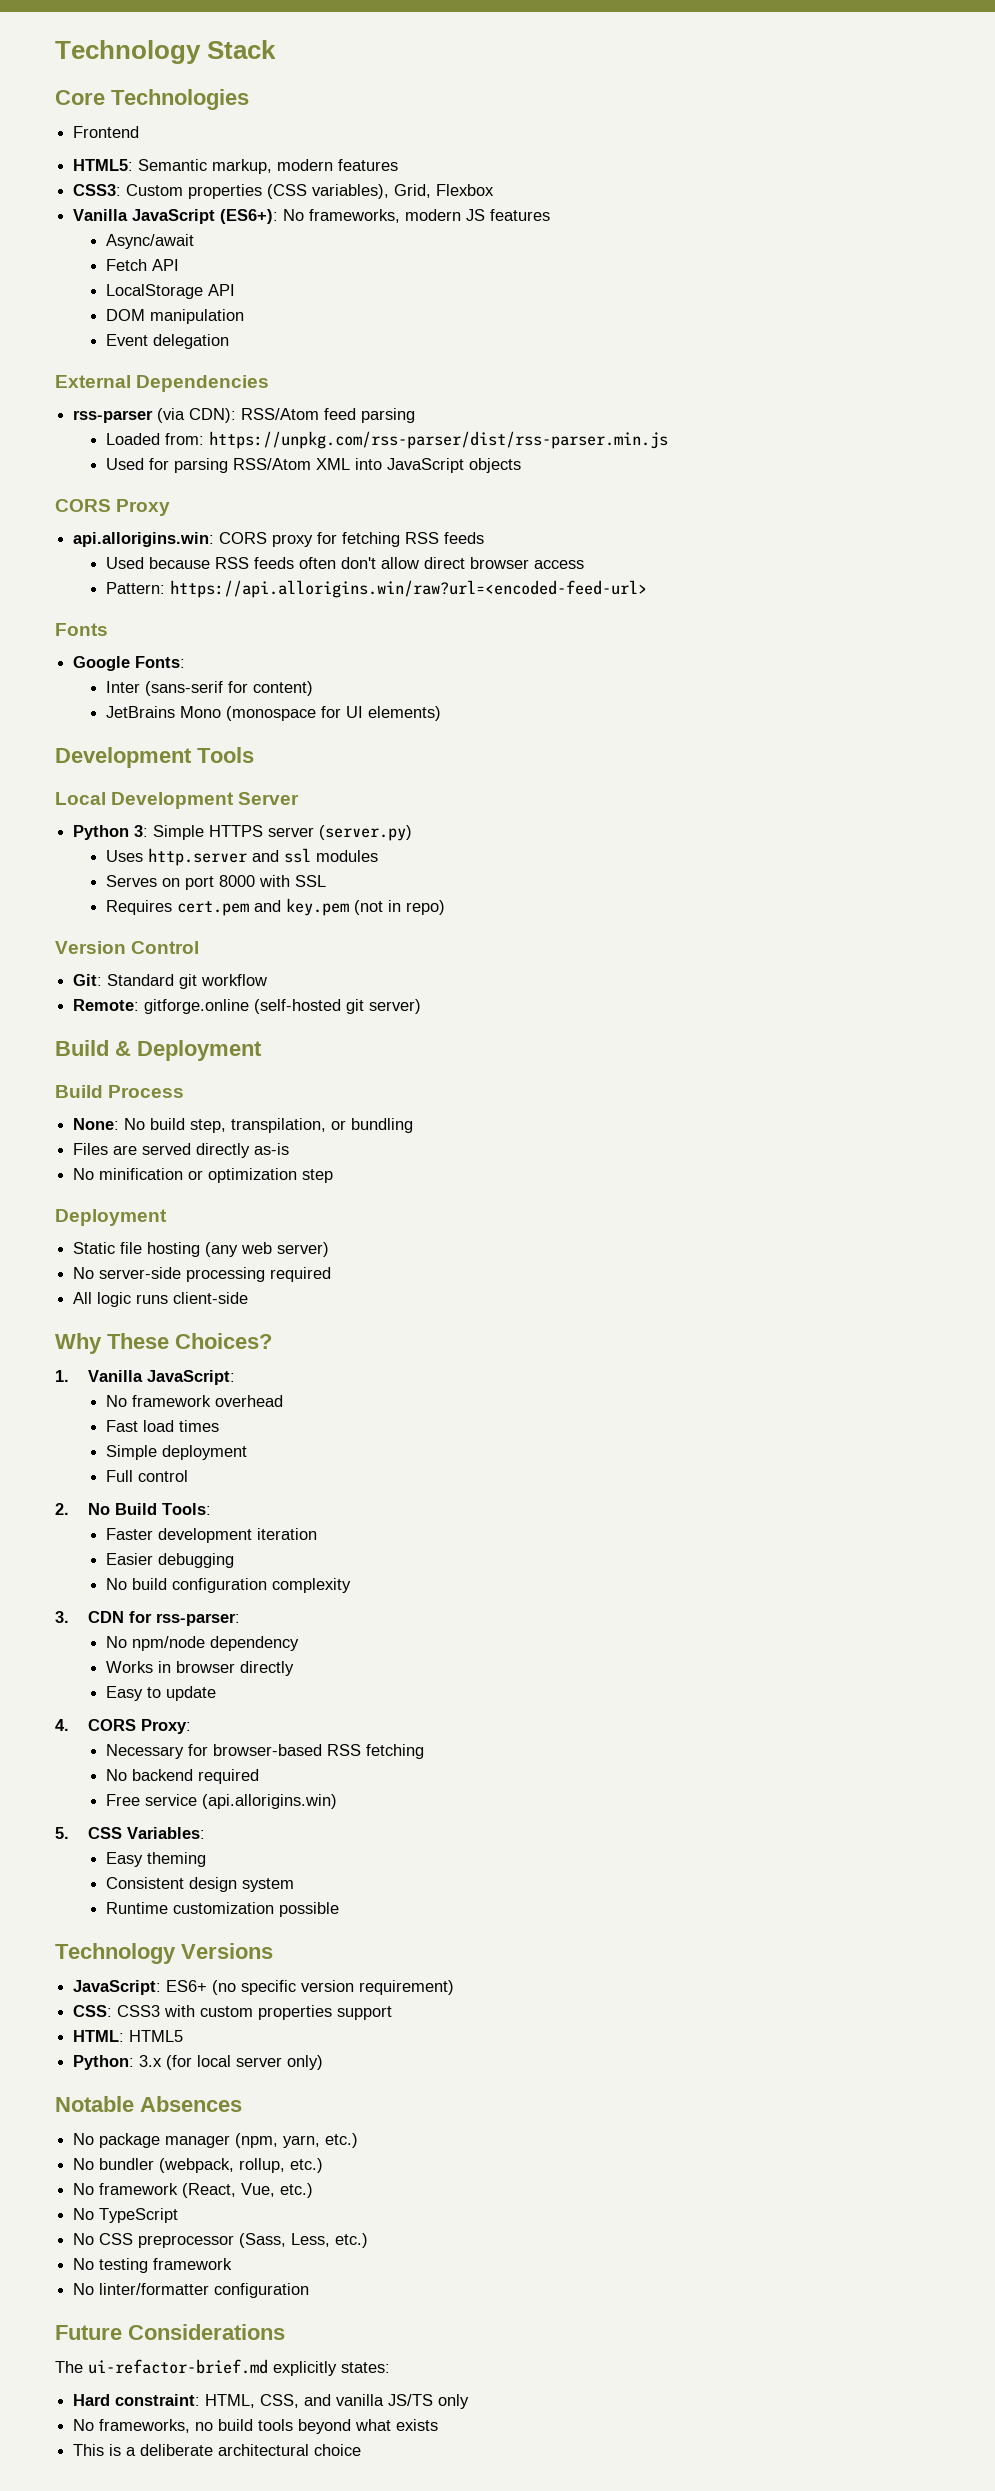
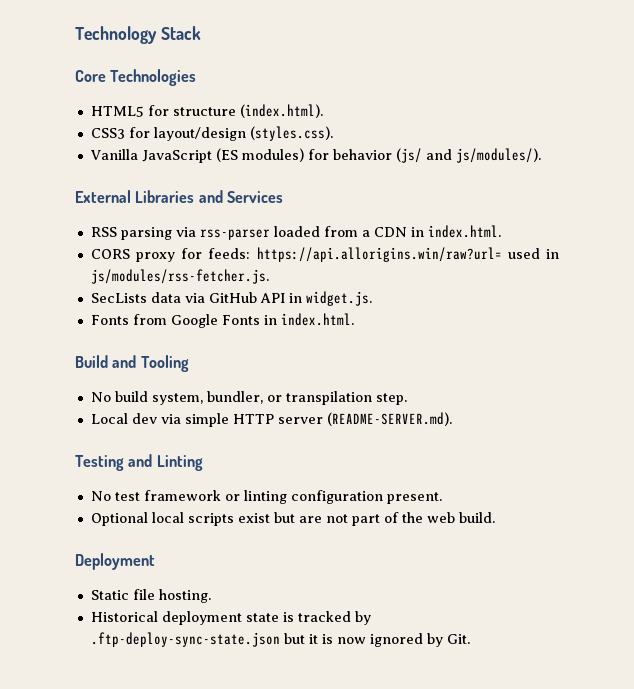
[73,126,140,138] [73,159,399,174] [73,184,495,199] [73,209,551,224] [106,234,195,249] [106,259,180,271] [106,284,236,299] [106,309,245,324] [106,334,230,349] [55,375,270,392] [73,408,416,423] [106,431,669,449] [106,458,522,473] [55,499,171,516] [73,532,485,547] [106,557,585,569] [106,580,648,598] [55,623,108,636] [73,656,186,671] [106,681,314,696] [106,706,442,721] [55,747,254,768] [55,792,300,809] [73,825,413,841] [106,848,379,866] [106,875,327,890] [106,898,446,916] [55,941,200,954] [73,974,268,989] [73,999,422,1014] [55,1040,262,1061] [55,1085,185,1098] [73,1118,414,1133] [73,1143,290,1158] [73,1168,334,1183] [55,1209,167,1226] [73,1242,330,1257] [73,1267,332,1282] [73,1292,249,1307] [55,1333,272,1354] [55,1370,235,1385] [106,1395,284,1407] [106,1420,220,1432] [106,1445,248,1460] [106,1470,189,1482] [55,1503,211,1515] [106,1528,318,1543] [106,1553,235,1568] [106,1578,352,1593] [55,1611,240,1626] [106,1636,300,1651] [106,1661,295,1676] [106,1686,217,1701] [55,1719,191,1734] [106,1744,425,1759] [106,1769,260,1784] [106,1794,338,1809] [55,1827,205,1839] [106,1852,207,1867] [106,1877,295,1892] [106,1902,340,1917] [55,1943,273,1964] [73,1980,455,1995] [73,2005,393,2020] [73,2030,184,2042] [73,2055,324,2070] [55,2096,242,2112] [73,2133,359,2148] [73,2158,324,2173] [73,2183,314,2198] [73,2208,179,2223] [73,2233,369,2248] [73,2258,233,2273] [73,2283,310,2298] [55,2324,285,2340] [55,2359,390,2376] [73,2394,470,2409] [73,2419,439,2434] [73,2444,362,2456] Frontend // HTML5: Semantic markup, modern features // CSS3: Custom properties (CSS variables), Grid, Flexbox // Vanilla JavaScript (ES6+): No frameworks, modern JS features // Async/await // Fetch API // LocalStorage API // DOM manipulation // Event delegation // External Dependencies // rss-parser (via CDN): RSS/Atom feed parsing // Loaded from: https://unpkg.com/rss-parser/dist/rss-parser.min.js // Used for parsing RSS/Atom XML into JavaScript objects // CORS Proxy // api.allorigins.win: CORS proxy for fetching RSS feeds // Used because RSS feeds often don't allow direct browser access // Pattern: https://api.allorigins.win/raw?url=<encoded-feed-url> // Fonts // Google Fonts: // Inter (sans-serif for content) // JetBrains Mono (monospace for UI elements) // Development Tools // Local Development Server // Python 3: Simple HTTPS server (server.py) // Uses http.server and ssl modules // Serves on port 8000 with SSL // Requires cert.pem and key.pem (not in repo) // Version Control // Git: Standard git workflow // Remote: gitforge.online (self-hosted git server) // Build & Deployment // Build Process // None: No build step, transpilation, or bundling // Files are served directly as-is // No minification or optimization step // Deployment // Static file hosting (any web server) // No server-side processing required // All logic runs client-side // Why These Choices? // 1. Vanilla JavaScript: // No framework overhead // Fast load times // Simple deployment // Full control // 2. No Build Tools: // Faster development iteration // Easier debugging // No build configuration complexity // 3. CDN for rss-parser: // No npm/node dependency // Works in browser directly // Easy to update // 4. CORS Proxy: // Necessary for browser-based RSS fetching // No backend required // Free service (api.allorigins.win) // 5. CSS Variables: // Easy theming // Consistent design system // Runtime customization possible // Technology Versions // JavaScript: ES6+ (no specific version requirement) // CSS: CSS3 with custom properties support // HTML: HTML5 // Python: 3.x (for local server only) // Notable Absences // No package manager (npm, yarn, etc.) // No bundler (webpack, rollup, etc.) // No framework (React, Vue, etc.) // No TypeScript // No CSS preprocessor (Sass, Less, etc.) // No testing framework // No linter/formatter configuration // Future Considerations // The ui-refactor-brief.md explicitly states: // Hard constraint: HTML, CSS, and vanilla JS/TS only // No frameworks, no build tools beyond what exists // This is a deliberate architectural choice -> [90,104,323,118] [90,126,333,141] [89,148,541,163] [75,190,283,203] [90,225,501,240] [90,247,559,262] [90,269,269,284] [90,291,372,306] [90,313,354,328] [75,355,189,372] [90,391,407,405] [90,412,452,427] [75,454,203,471] [90,490,442,504] [90,512,495,526] [75,553,155,570] [90,589,211,603] [90,611,371,625] [90,632,470,647] HTML5 for structure (index.html). // CSS3 for layout/design (styles.css). // Vanilla JavaScript (ES modules) for behavior (js/ and js/modules/). // External Libraries and Services // RSS parsing via rss-parser loaded from a CDN in index.html. // CORS proxy for feeds: https://api.allorigins.win/raw?url= used in js/modules/rss-fetcher.js. // SecLists data via GitHub API in widget.js. // Fonts from Google Fonts in index.html. // Build and Tooling // No build system, bundler, or transpilation step. // Local dev via simple HTTP server (README-SERVER.md). // Testing and Linting // No test framework or linting configuration present. // Optional local scripts exist but are not part of the web build. // Deployment // Static file hosting. // Historical deployment state is tracked by .ftp-deploy-sync-state.json but it is now ignored by Git.

